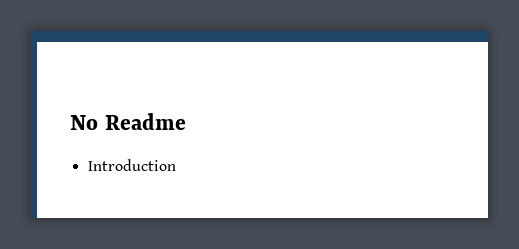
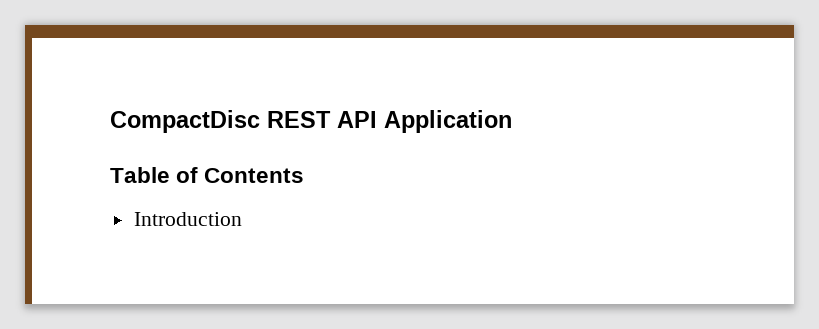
[70,113,186,130] No Readme -> [110,110,512,133] [110,167,305,183] CompactDisc REST API Application // Table of Contents

